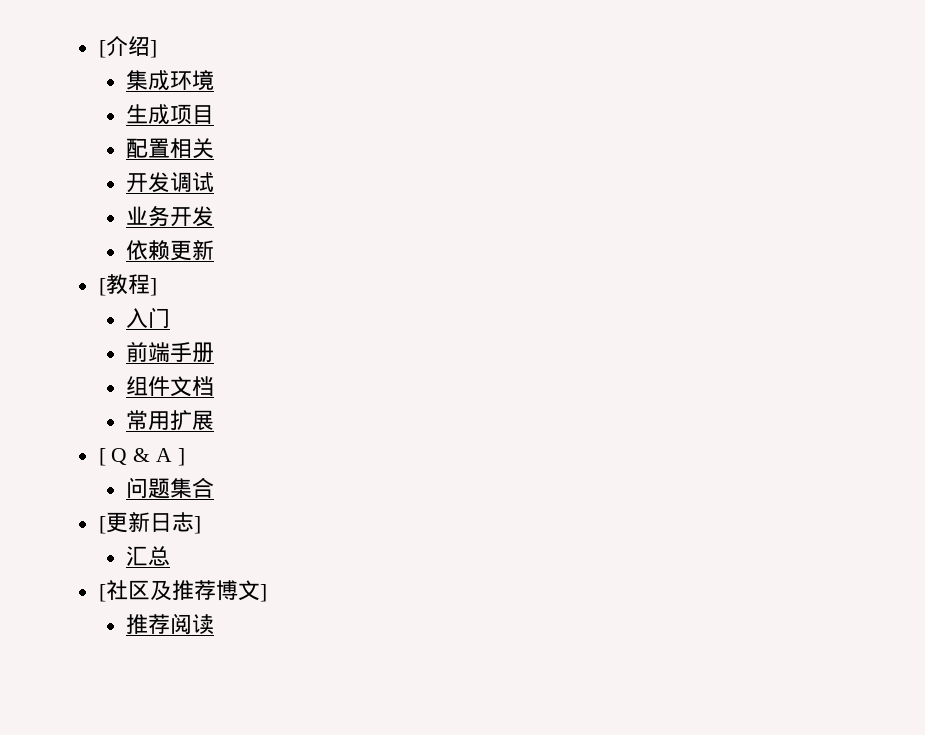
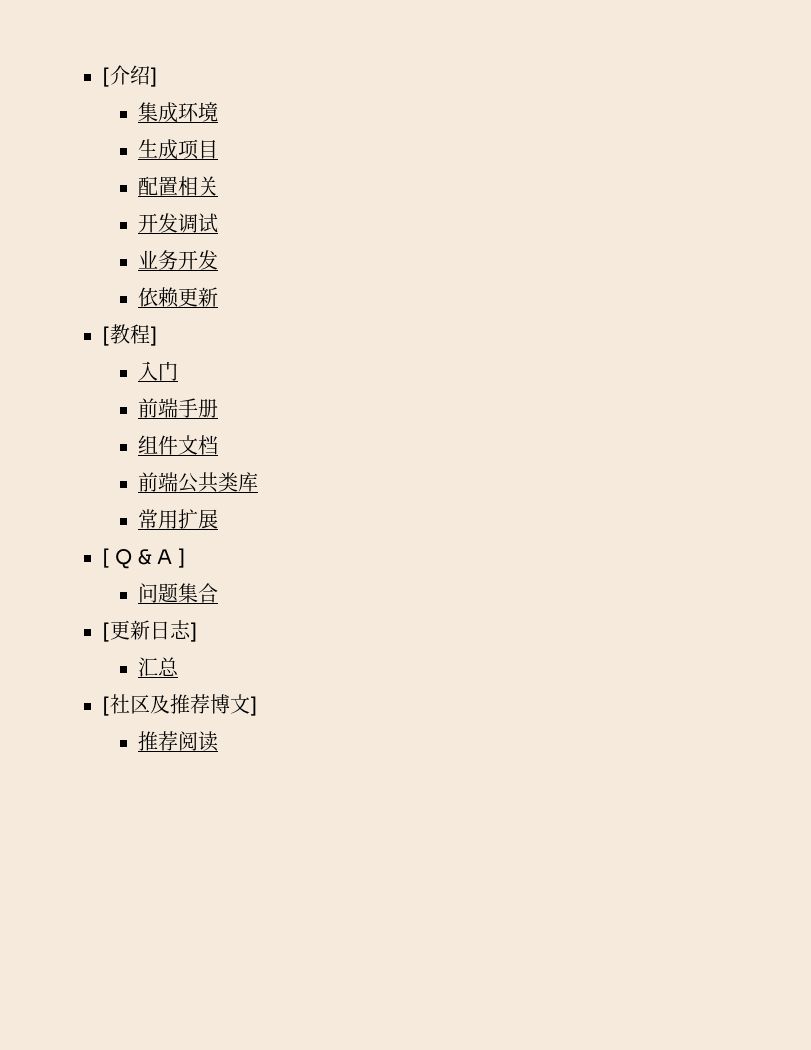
(215, 386) none -> [137,472,258,493] // 前端公共类库

